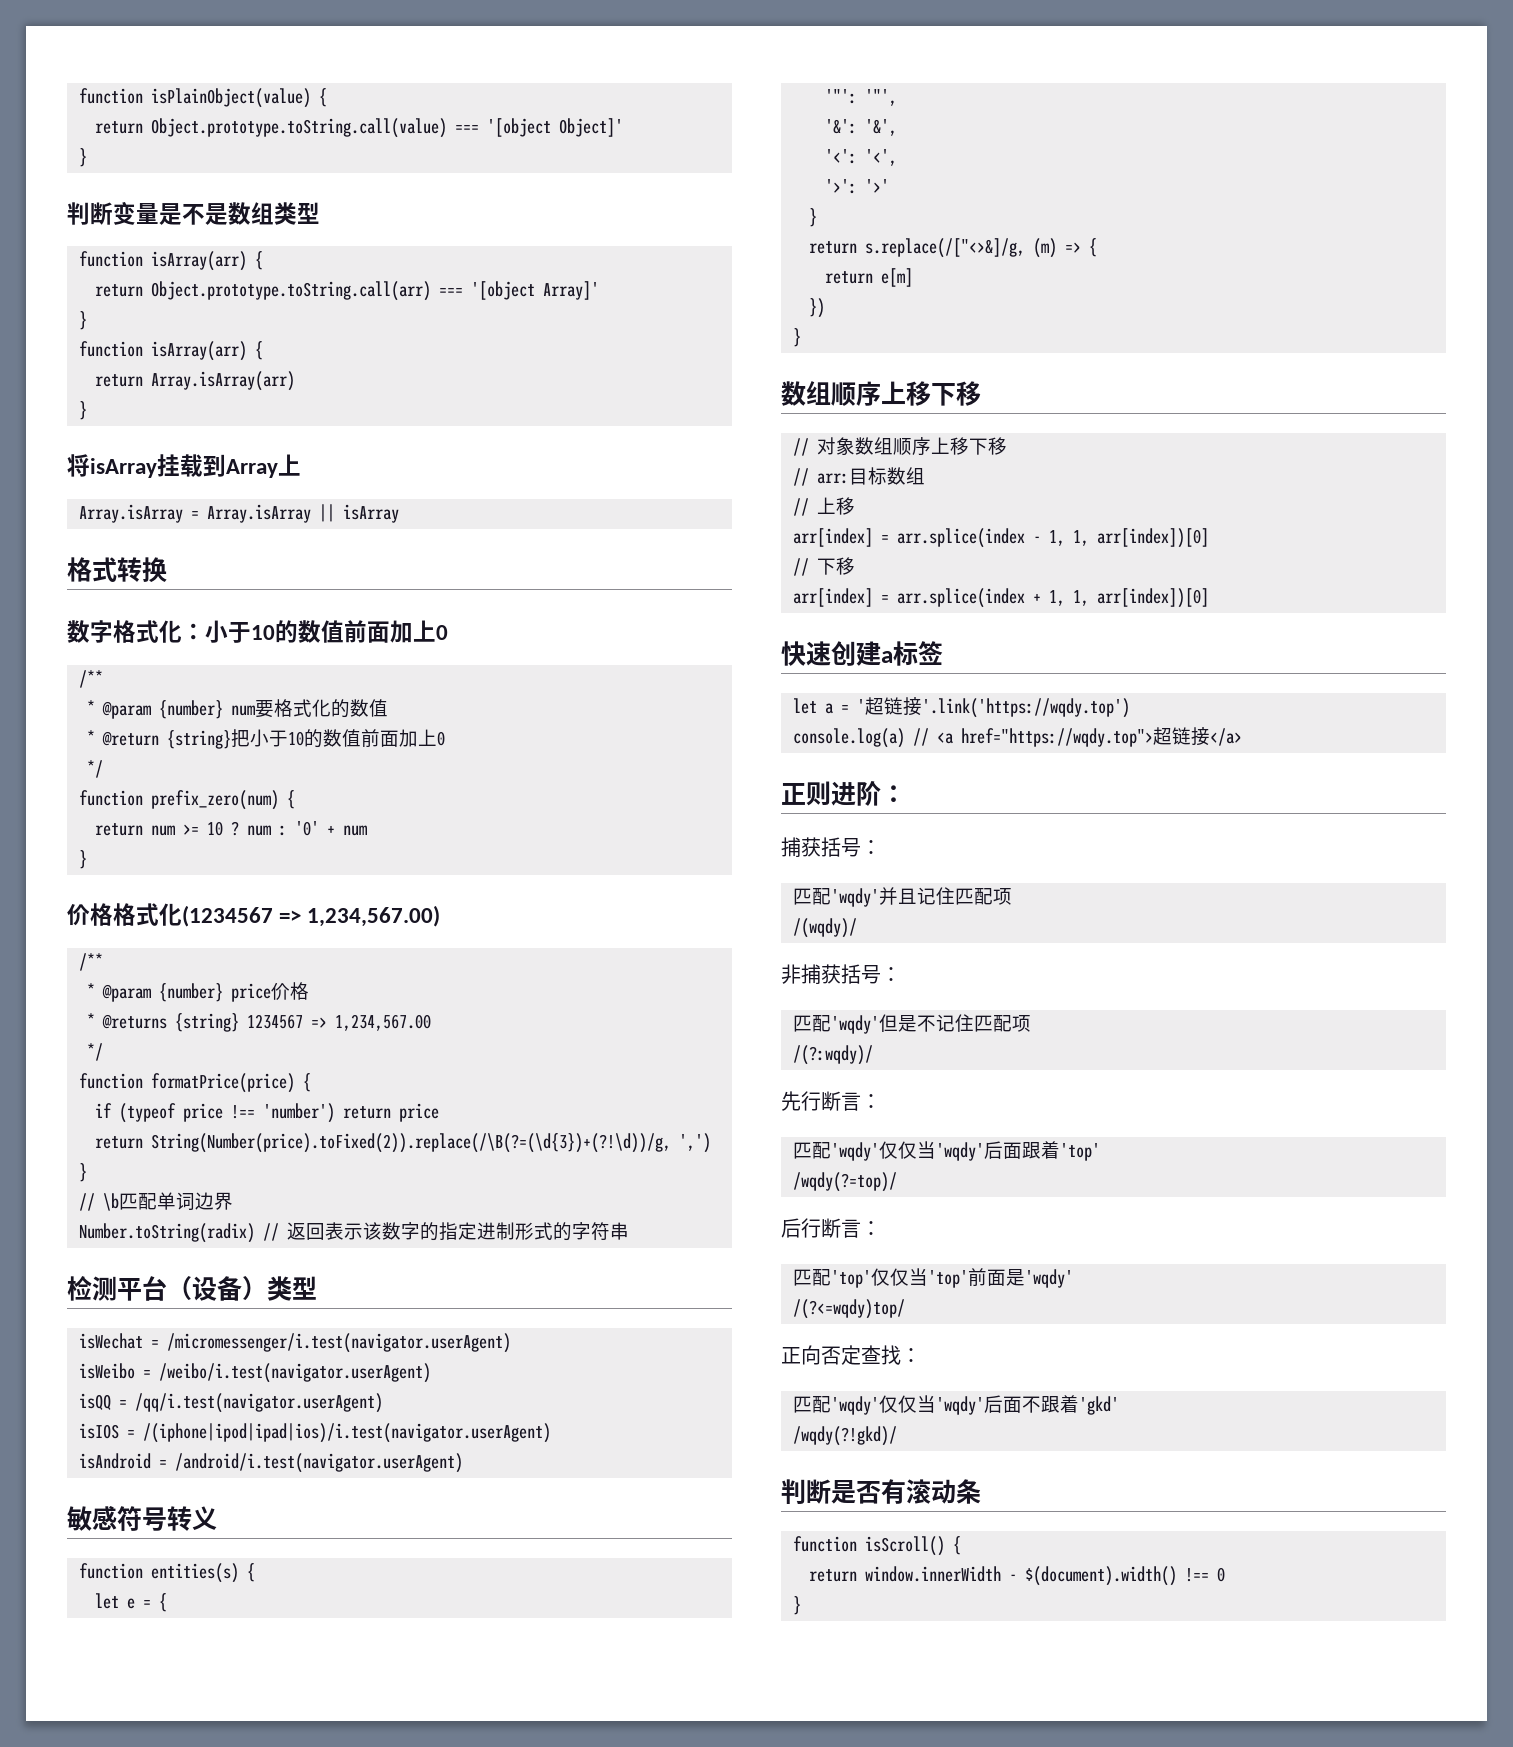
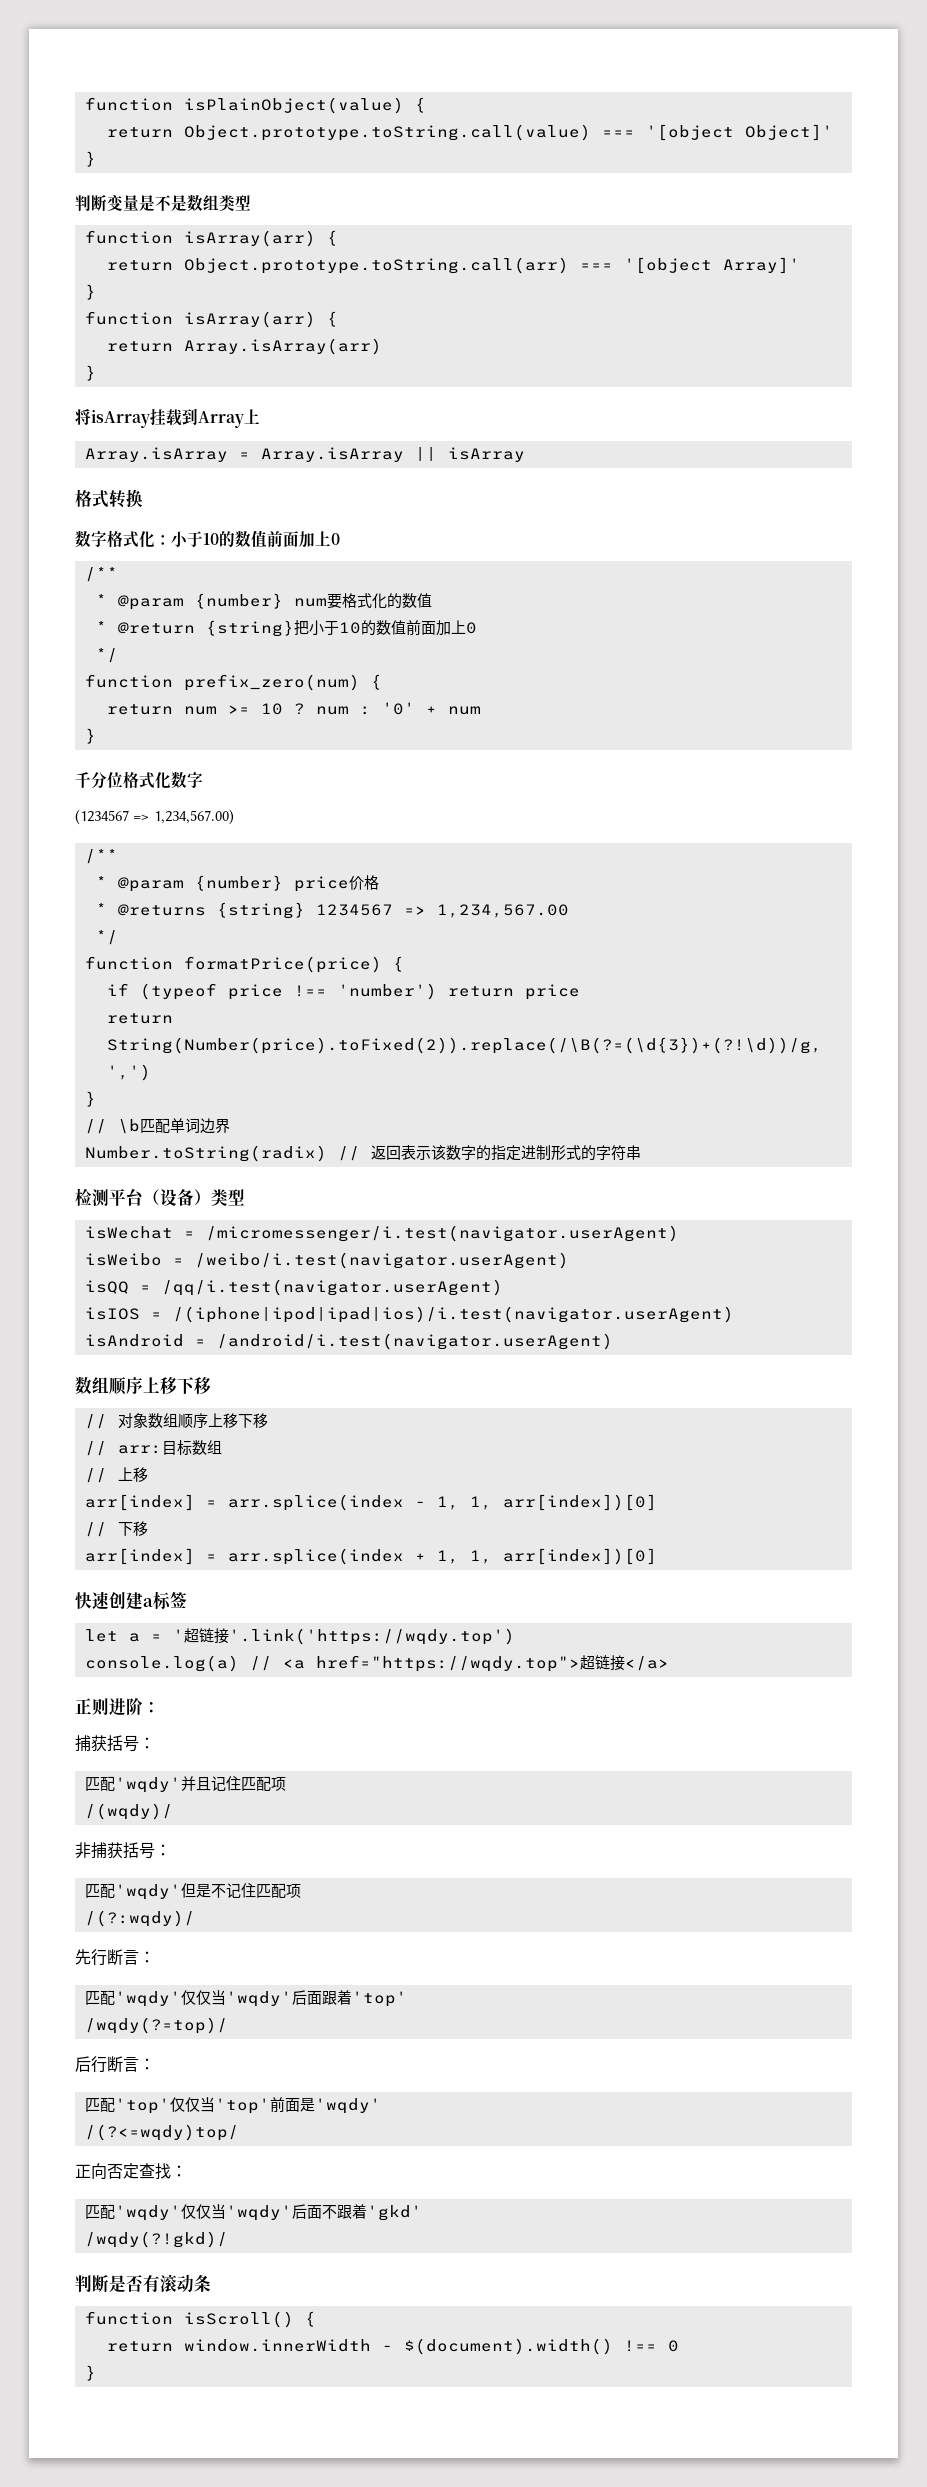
[67,903,182,926] 价格格式化 -> [75,771,203,789] 千分位格式化数字 //
[67,1506,217,1531] [79,1563,255,1583] [95,1593,167,1612] [825,89,897,106] [825,119,897,136] [825,149,897,166] [825,179,889,194] [809,208,817,227] [809,238,1097,258] [825,268,913,287] [809,298,825,318] [793,328,801,347] // 敏感符号转义 // function entities(s) { // let e = { // '"': '"', // '&': '&', // '<': '<', // '>': '>' // } // return s.replace(/["<>&]/g, (m) => { // return e[m] // }) // } -> (613, 1341) none

